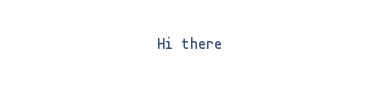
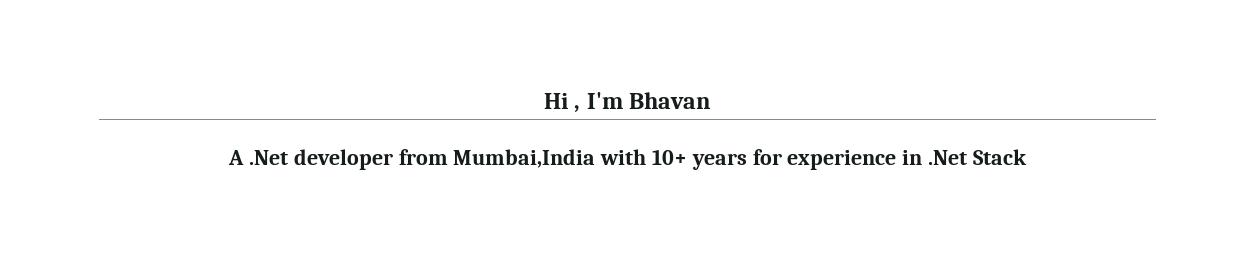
[180,37,222,49] there -> [574,92,712,113] [228,149,1027,170] , I'm Bhavan // A .Net developer from Mumbai,India with 10+ years for experience in .Net Stack

